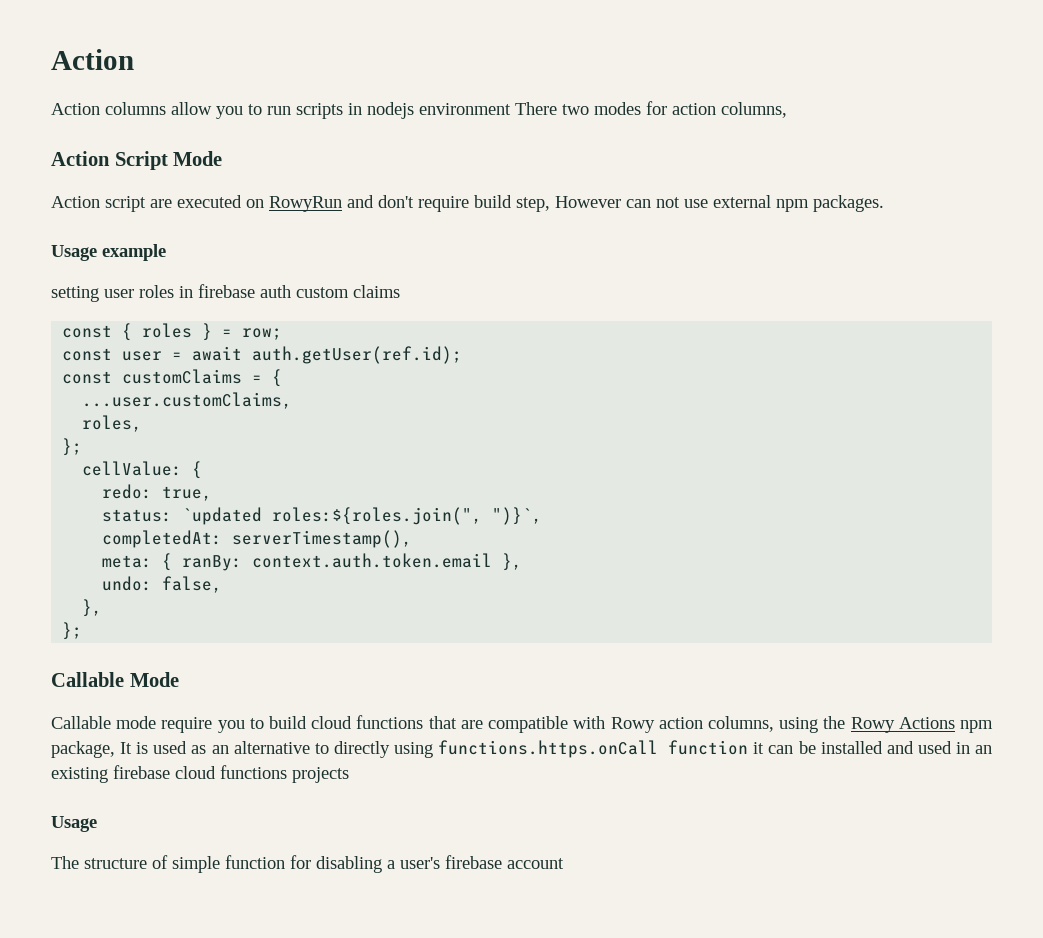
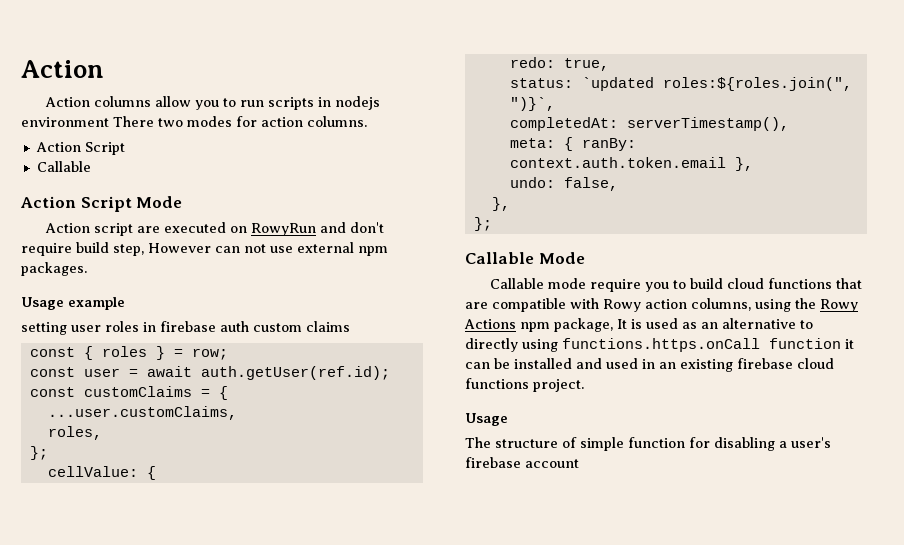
[721,102,787,118] columns, -> [307,116,367,127] [35,142,125,155] [36,161,91,172] columns. // Action Script // Callable
[292,767,349,783] projects -> [533,379,584,392] project.

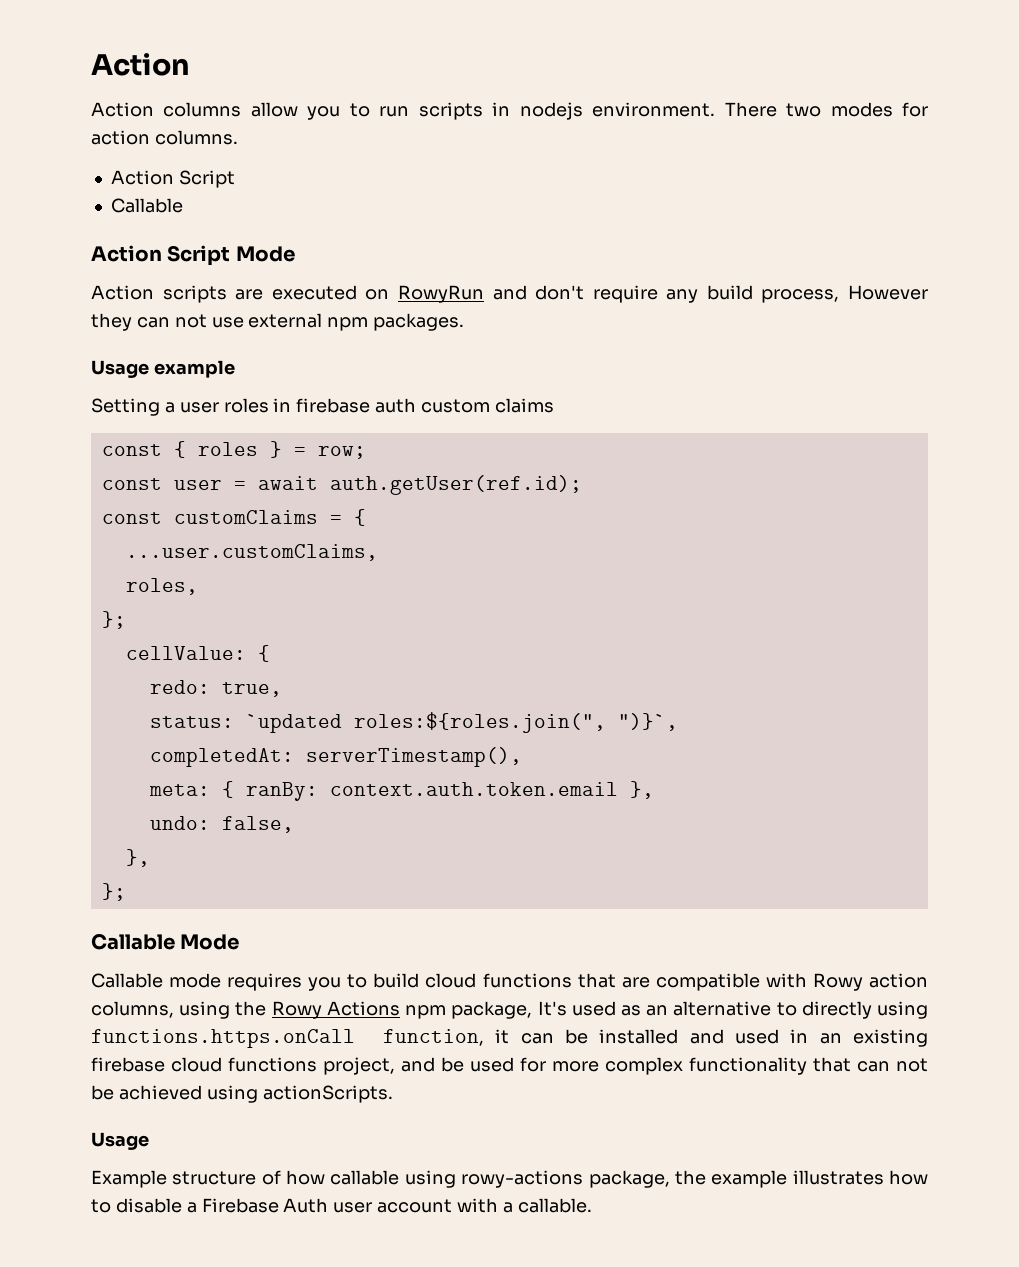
[21,117,109,127] environment -> [592,102,716,117] environment.
[94,223,134,236] script -> [162,285,227,303] scripts
[76,242,211,256] build step, However -> [666,285,928,303] [91,313,132,331] any build process, However they
[21,322,67,335] setting -> [91,398,175,416] Setting a
[590,279,642,292] require -> [227,973,303,991] requires
[617,319,642,329] It is -> [537,1001,567,1016] It's
[769,338,841,349] function -> [382,1029,484,1046] function,
[533,379,584,392] project. -> [323,1057,928,1075] [91,1085,393,1103] project, and be used for more complex functionality that can not be achieved using actionScripts.
[465,437,491,448] The -> [91,1170,167,1188] Example
[580,437,831,451] [465,457,579,468] simple function for disabling a user's firebase account -> [286,1170,929,1188] [91,1198,592,1213] how callable using rowy-actions package, the example illustrates how to disable a Firebase Auth user account with a callable.

